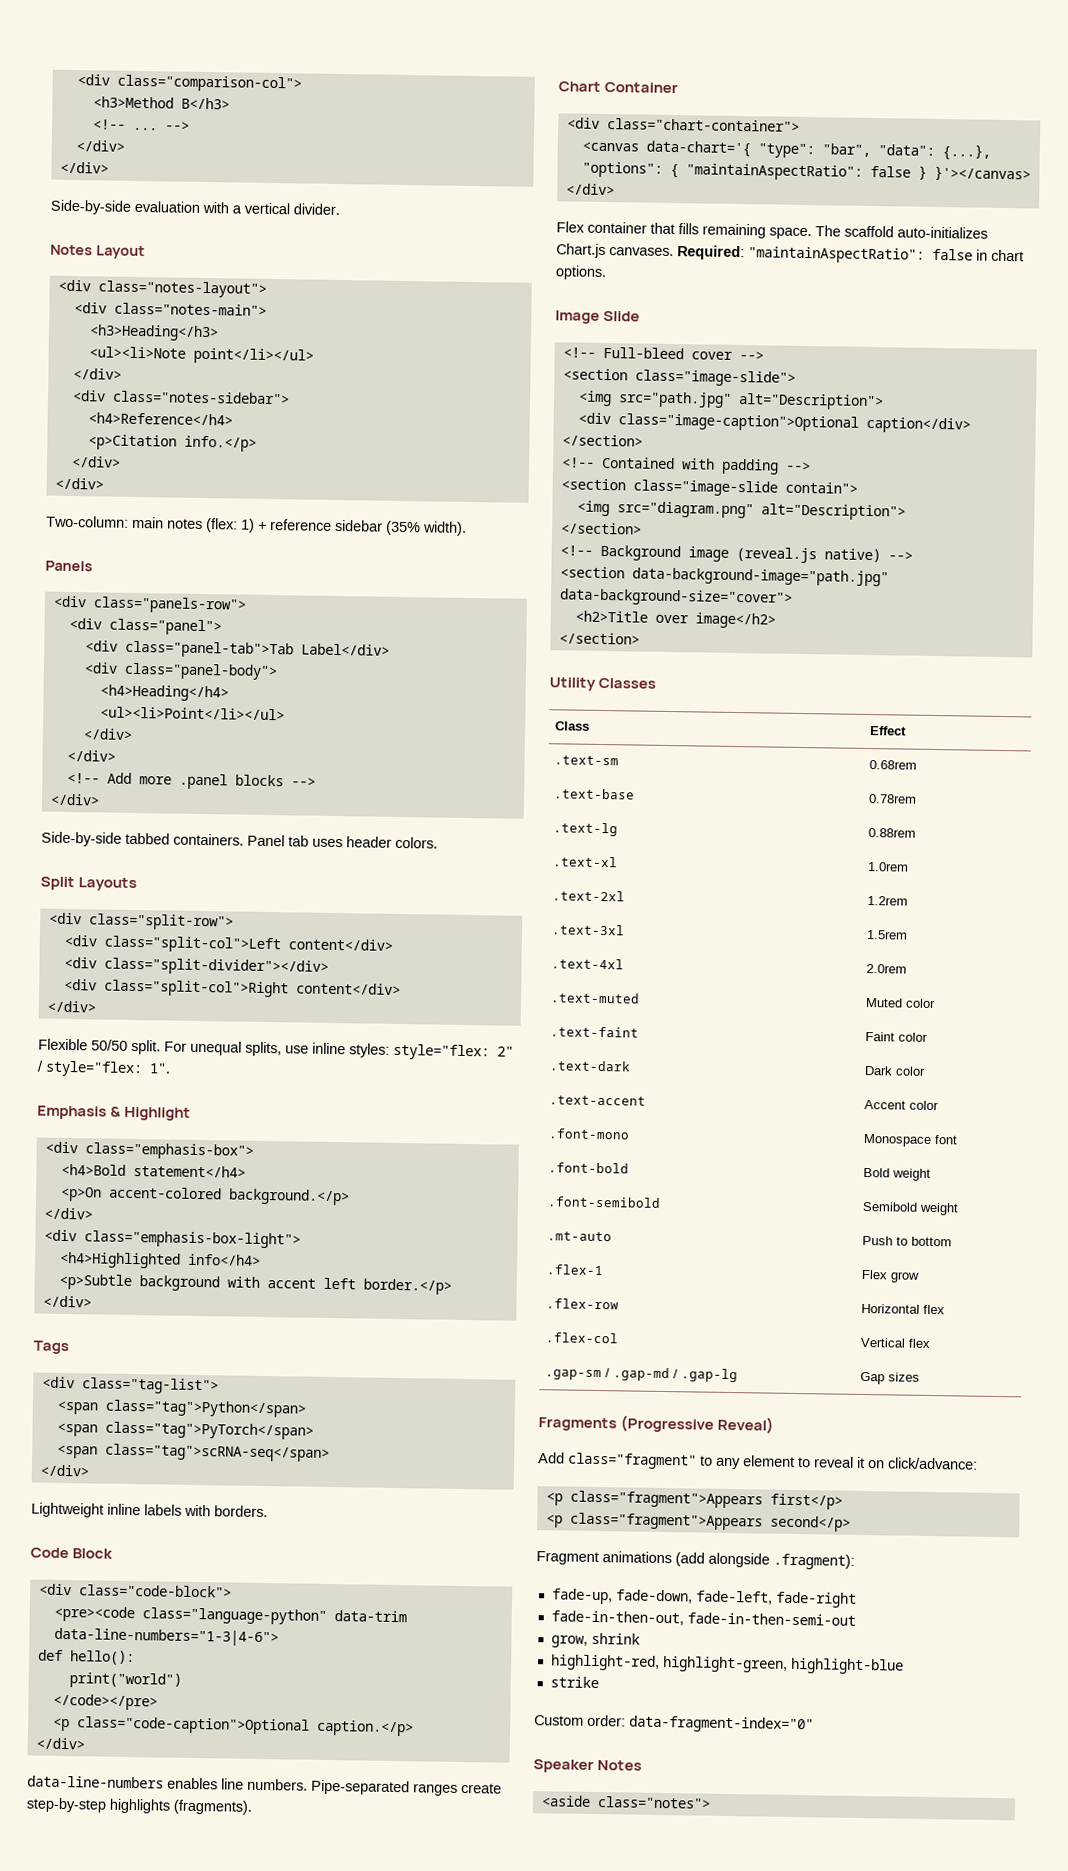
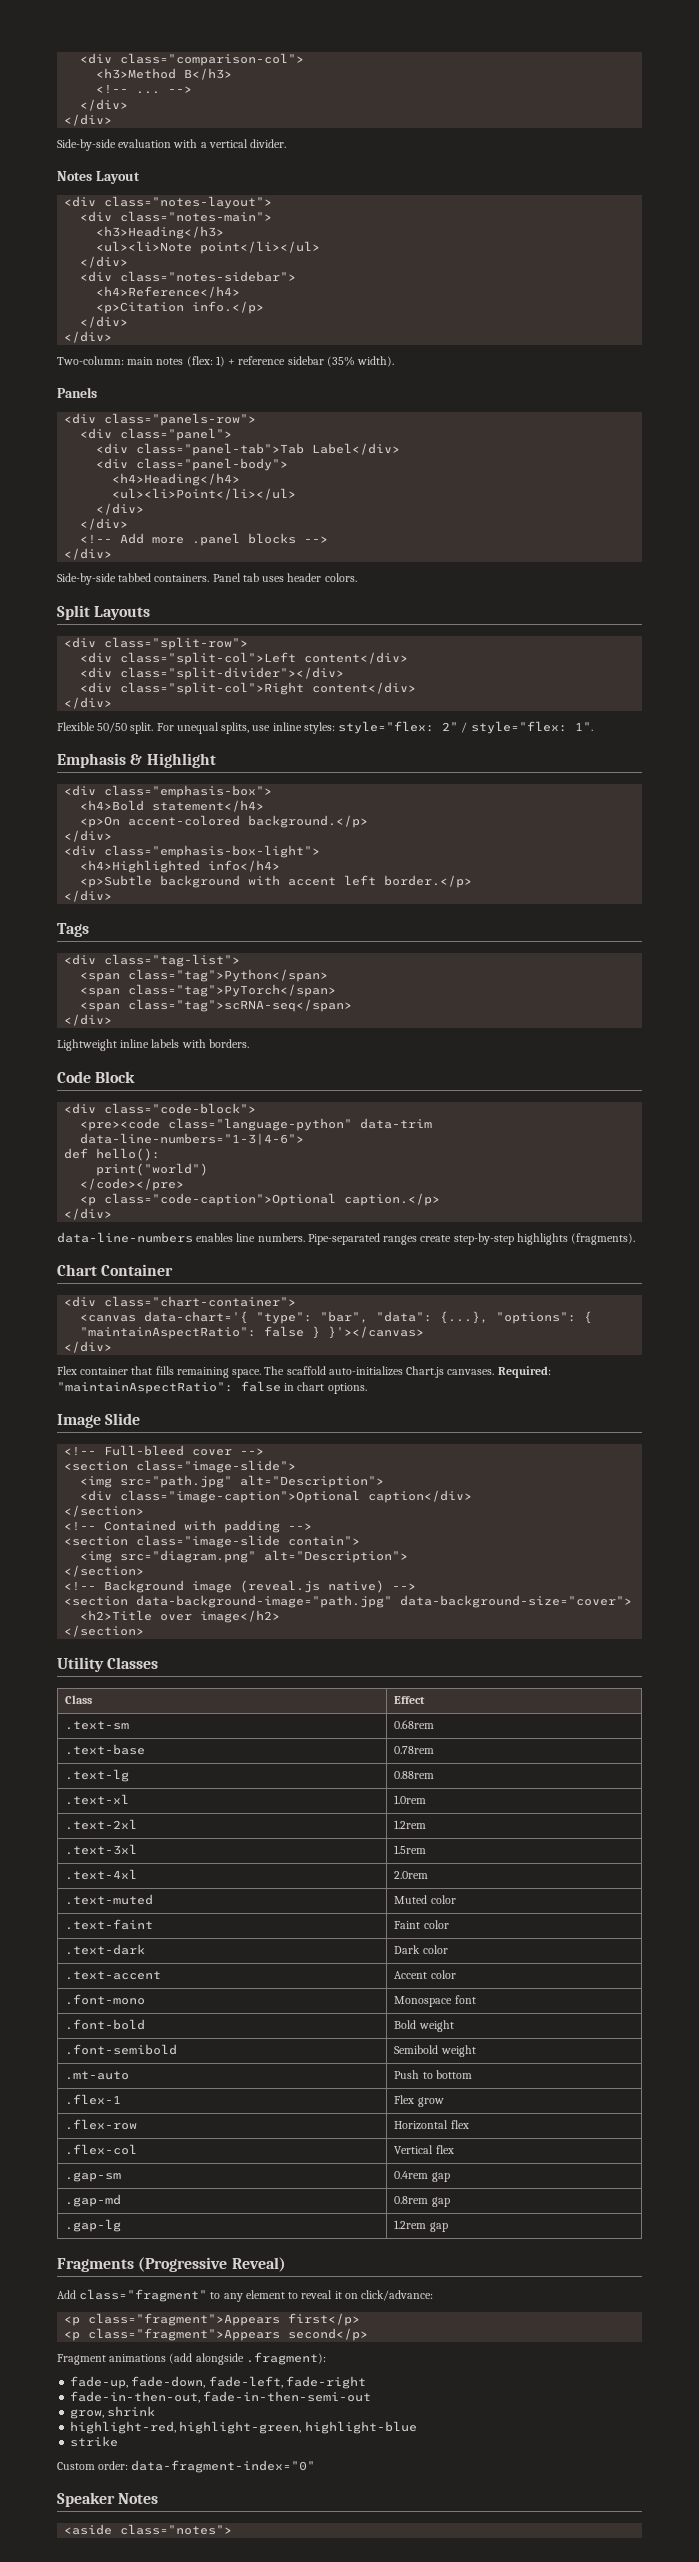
[605,1368,611,1378] / -> [394,2171,450,2182] | 0.4rem gap //
[673,1369,679,1379] / -> [394,2196,450,2207] | 0.8rem gap //
[860,1371,921,1385] Gap sizes -> [394,2220,448,2232] 1.2rem gap

